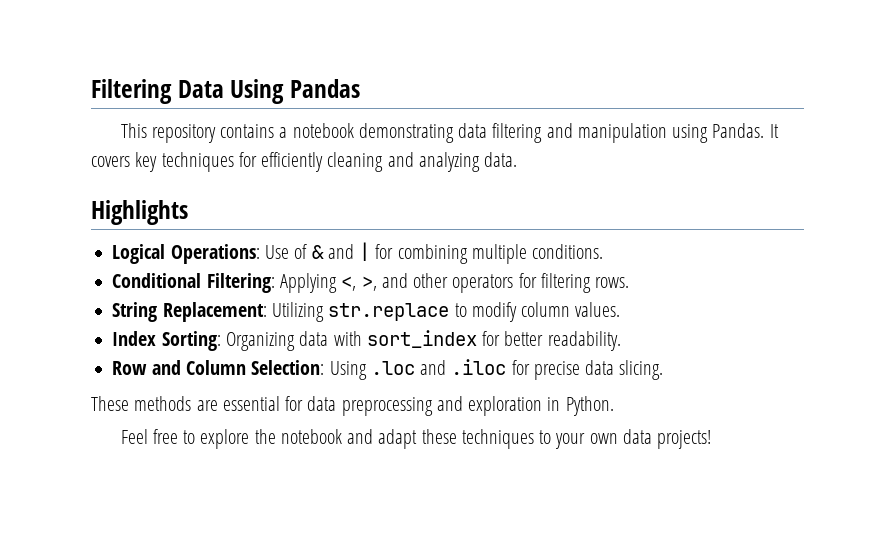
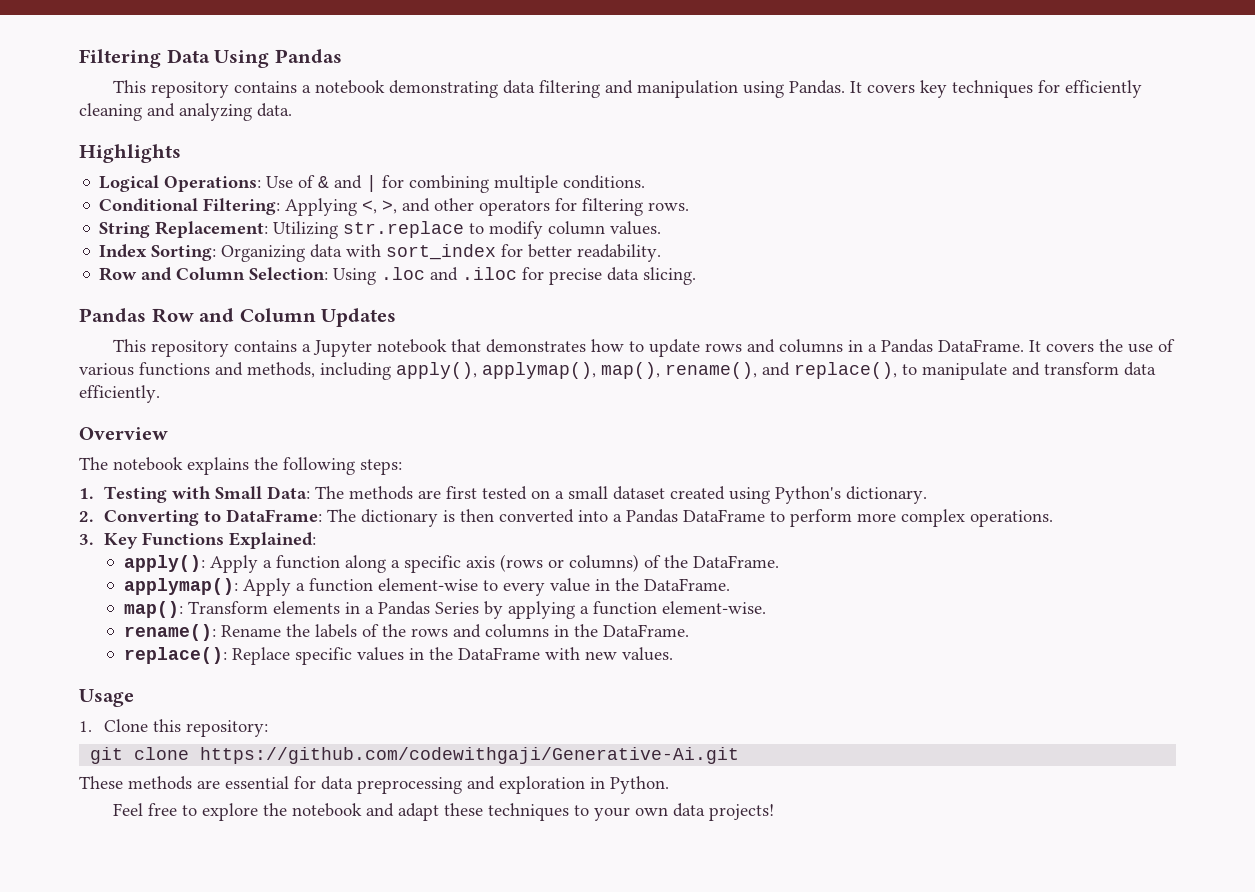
(664, 370) none -> [79,308,397,327] [112,339,1175,357] [79,362,1156,380] [79,385,160,403] [79,427,168,440] [79,457,402,475] [79,486,927,504] [79,509,1053,527] [79,532,316,549] [124,554,780,573] [124,578,731,596] [124,601,767,619] [124,624,690,641] [124,647,674,665] [79,689,134,707] [79,719,268,737] [90,747,740,764] // Pandas Row and Column Updates // This repository contains a Jupyter notebook that demonstrates how to update rows and columns in a Pandas DataFrame. It covers the use of various functions and methods, including apply(), applymap(), map(), rename(), and replace(), to manipulate and transform data efficiently. // Overview // The notebook explains the following steps: // 1. Testing with Small Data: The methods are first tested on a small dataset created using Python's dictionary. // 2. Converting to DataFrame: The dictionary is then converted into a Pandas DataFrame to perform more complex operations. // 3. Key Functions Explained: // apply(): Apply a function along a specific axis (rows or columns) of the DataFrame. // applymap(): Apply a function element-wise to every value in the DataFrame. // map(): Transform elements in a Pandas Series by applying a function element-wise. // rename(): Rename the labels of the rows and columns in the DataFrame. // replace(): Replace specific values in the DataFrame with new values. // Usage // 1. Clone this repository: // git clone https://github.com/codewithgaji/Generative-Ai.git

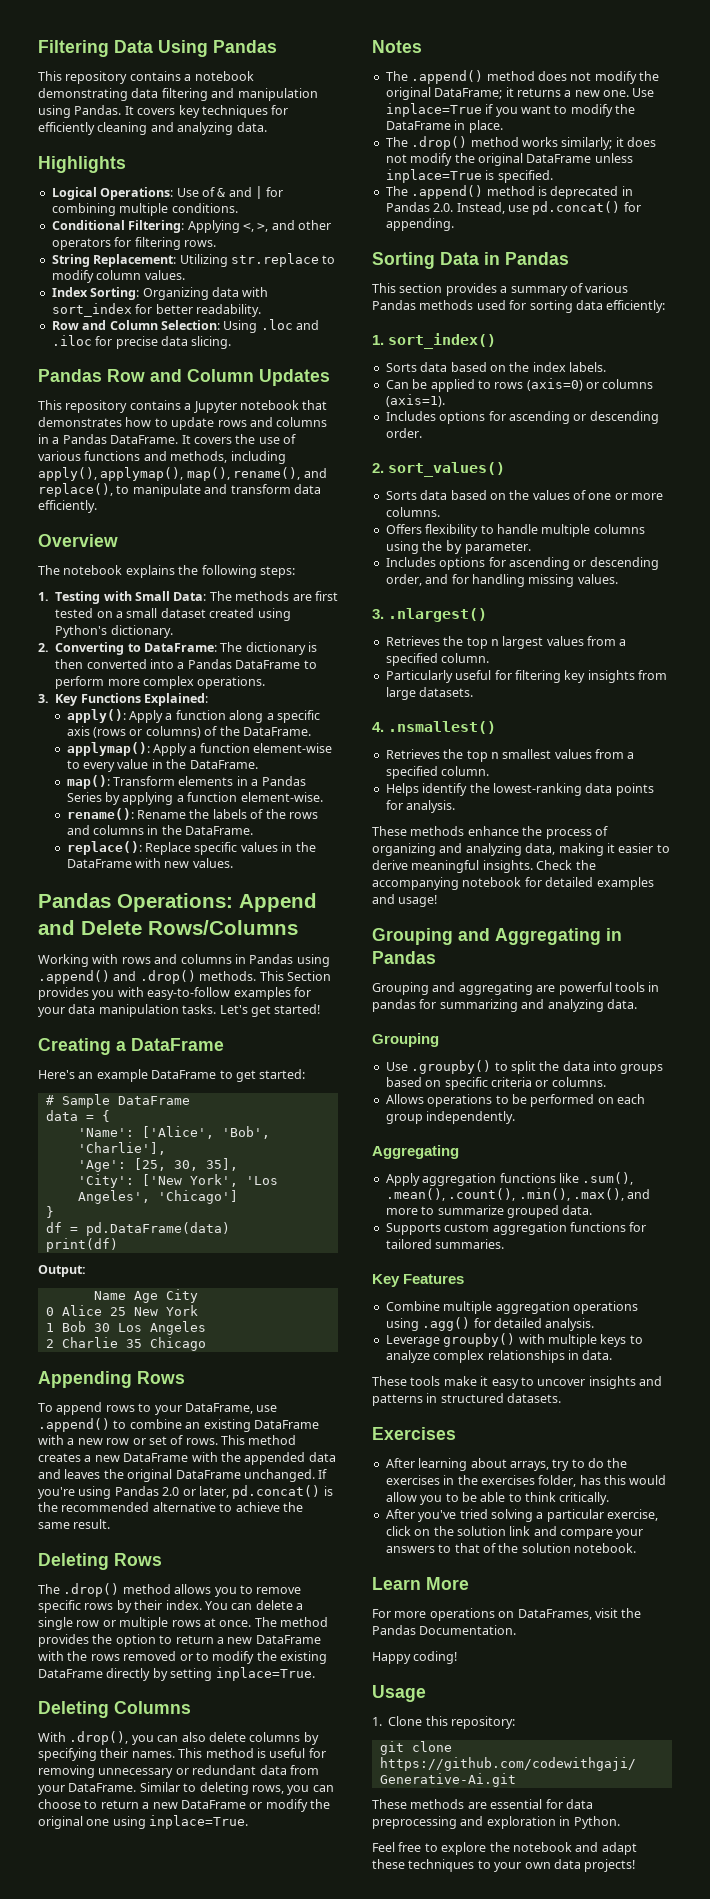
(674, 654) none -> [38,893,317,912] [38,920,298,935] [38,954,330,967] [38,970,331,984] [38,987,311,1000] [38,1004,321,1017] [38,1038,224,1055] [38,1069,306,1082] [45,1094,190,1108] [45,1110,110,1122] [77,1126,270,1139] [77,1142,166,1155] [77,1158,238,1172] [77,1174,278,1188] [77,1190,238,1204] [45,1206,54,1218] [45,1222,230,1236] [45,1238,118,1252] [38,1265,86,1277] [93,1289,198,1303] [45,1305,198,1316] [45,1321,206,1335] [45,1337,206,1351] [38,1371,185,1388] [38,1402,278,1415] [38,1418,319,1432] [38,1435,297,1445] [38,1452,336,1465] [38,1469,328,1482] [38,1485,333,1499] [38,1502,303,1512] [38,1519,111,1529] [38,1553,162,1570] [38,1583,302,1597] [38,1600,303,1613] [38,1617,328,1630] [38,1634,321,1647] [38,1651,327,1664] [38,1667,315,1681] [38,1701,191,1718] [38,1731,319,1745] [38,1748,326,1761] [38,1765,319,1778] [38,1782,334,1795] [38,1799,330,1812] [38,1815,249,1829] [372,40,422,53] [385,70,659,84] [385,87,655,100] [385,103,635,117] [385,120,503,133] [385,136,656,150] [385,153,633,166] [385,169,553,183] [385,185,633,199] [385,201,641,215] [385,218,454,231] [372,252,569,269] [372,283,629,296] [372,300,666,313] [372,333,497,349] [385,362,606,372] [385,378,654,392] [385,394,445,407] [385,411,659,424] [385,428,422,438] [372,462,506,477] [385,490,664,500] [385,507,440,517] [385,524,645,537] [385,540,531,554] [385,557,659,570] [385,574,618,587] [372,608,488,622] [385,636,627,649] [385,653,490,666] [385,670,667,683] [385,687,474,700] [372,721,497,734] [385,749,635,762] [385,766,490,779] [385,783,654,796] [385,800,456,813] [372,826,608,839] [372,843,670,856] [372,860,596,873] [372,877,654,890] [372,894,438,907] [372,928,622,945] [372,951,436,964] [372,982,660,995] [372,999,637,1012] [372,1033,439,1047] [385,1060,664,1074] [385,1077,606,1090] [385,1094,645,1107] [385,1111,516,1124] [372,1145,459,1159] [385,1172,634,1186] [385,1188,651,1201] [385,1205,593,1218] [385,1222,647,1235] [385,1239,505,1249] [372,1274,465,1287] [385,1301,638,1314] [385,1317,595,1331] [385,1333,643,1347] [385,1350,613,1363] [372,1376,662,1389] [372,1393,562,1406] [372,1427,456,1440] [385,1458,628,1471] [385,1475,667,1487] [385,1492,610,1505] [385,1509,658,1522] [385,1526,644,1539] [385,1543,636,1553] [372,1577,469,1590] [372,1608,642,1621] [372,1625,517,1635] [372,1651,458,1664] // Pandas Operations: Append and Delete Rows/Columns // Working with rows and columns in Pandas using .append() and .drop() methods. This Section provides you with easy-to-follow examples for your data manipulation tasks. Let's get started! // Creating a DataFrame // Here's an example DataFrame to get started: // # Sample DataFrame // data = { // 'Name': ['Alice', 'Bob', 'Charlie'], // 'Age': [25, 30, 35], // 'City': ['New York', 'Los Angeles', 'Chicago'] // } // df = pd.DataFrame(data) // print(df) // Output: // Name Age City // 0 Alice 25 New York // 1 Bob 30 Los Angeles // 2 Charlie 35 Chicago // Appending Rows // To append rows to your DataFrame, use .append() to combine an existing DataFrame with a new row or set of rows. This method creates a new DataFrame with the appended data and leaves the original DataFrame unchanged. If you're using Pandas 2.0 or later, pd.concat() is the recommended alternative to achieve the same result. // Deleting Rows // The .drop() method allows you to remove specific rows by their index. You can delete a single row or multiple rows at once. The method provides the option to return a new DataFrame with the rows removed or to modify the existing DataFrame directly by setting inplace=True. // Deleting Columns // With .drop(), you can also delete columns by specifying their names. This method is useful for removing unnecessary or redundant data from your DataFrame. Similar to deleting rows, you can choose to return a new DataFrame or modify the original one using inplace=True. // Notes // The .append() method does not modify the original DataFrame; it returns a new one. Use inplace=True if you want to modify the DataFrame in place. // The .drop() method works similarly; it does not modify the original DataFrame unless inplace=True is specified. // The .append() method is deprecated in Pandas 2.0. Instead, use pd.concat() for appending. // Sorting Data in Pandas // This section provides a summary of various Pandas methods used for sorting data efficiently: // 1. sort_index() // Sorts data based on the index labels. // Can be applied to rows (axis=0) or columns (axis=1). // Includes options for ascending or descending order. // 2. sort_values() // Sorts data based on the values of one or more columns. // Offers flexibility to handle multiple columns using the by parameter. // Includes options for ascending or descending order, and for handling missing values. // 3. .nlargest() // Retrieves the top n largest values from a specified column. // Particularly useful for filtering key insights from large datasets. // 4. .nsmallest() // Retrieves the top n smallest values from a specified column. // Helps identify the lowest-ranking data points for analysis. // These methods enhance the process of organizing and analyzing data, making it easier to derive meaningful insights. Check the accompanying notebook for detailed examples and usage! // Grouping and Aggregating in Pandas // Grouping and aggregating are powerful tools in pandas for summarizing and analyzing data. // Grouping // Use .groupby() to split the data into groups based on specific criteria or columns. // Allows operations to be performed on each group independently. // Aggregating // Apply aggregation functions like .sum(), .mean(), .count(), .min(), .max(), and more to summarize grouped data. // Supports custom aggregation functions for tailored summaries. // Key Features // Combine multiple aggregation operations using .agg() for detailed analysis. // Leverage groupby() with multiple keys to analyze complex relationships in data. // These tools make it easy to uncover insights and patterns in structured datasets. // Exercises // After learning about arrays, try to do the exercises in the exercises folder, has this would allow you to be able to think critically. // After you've tried solving a particular exercise, click on the solution link and compare your answers to that of the solution notebook. // Learn More // For more operations on DataFrames, visit the Pandas Documentation. // Happy coding!

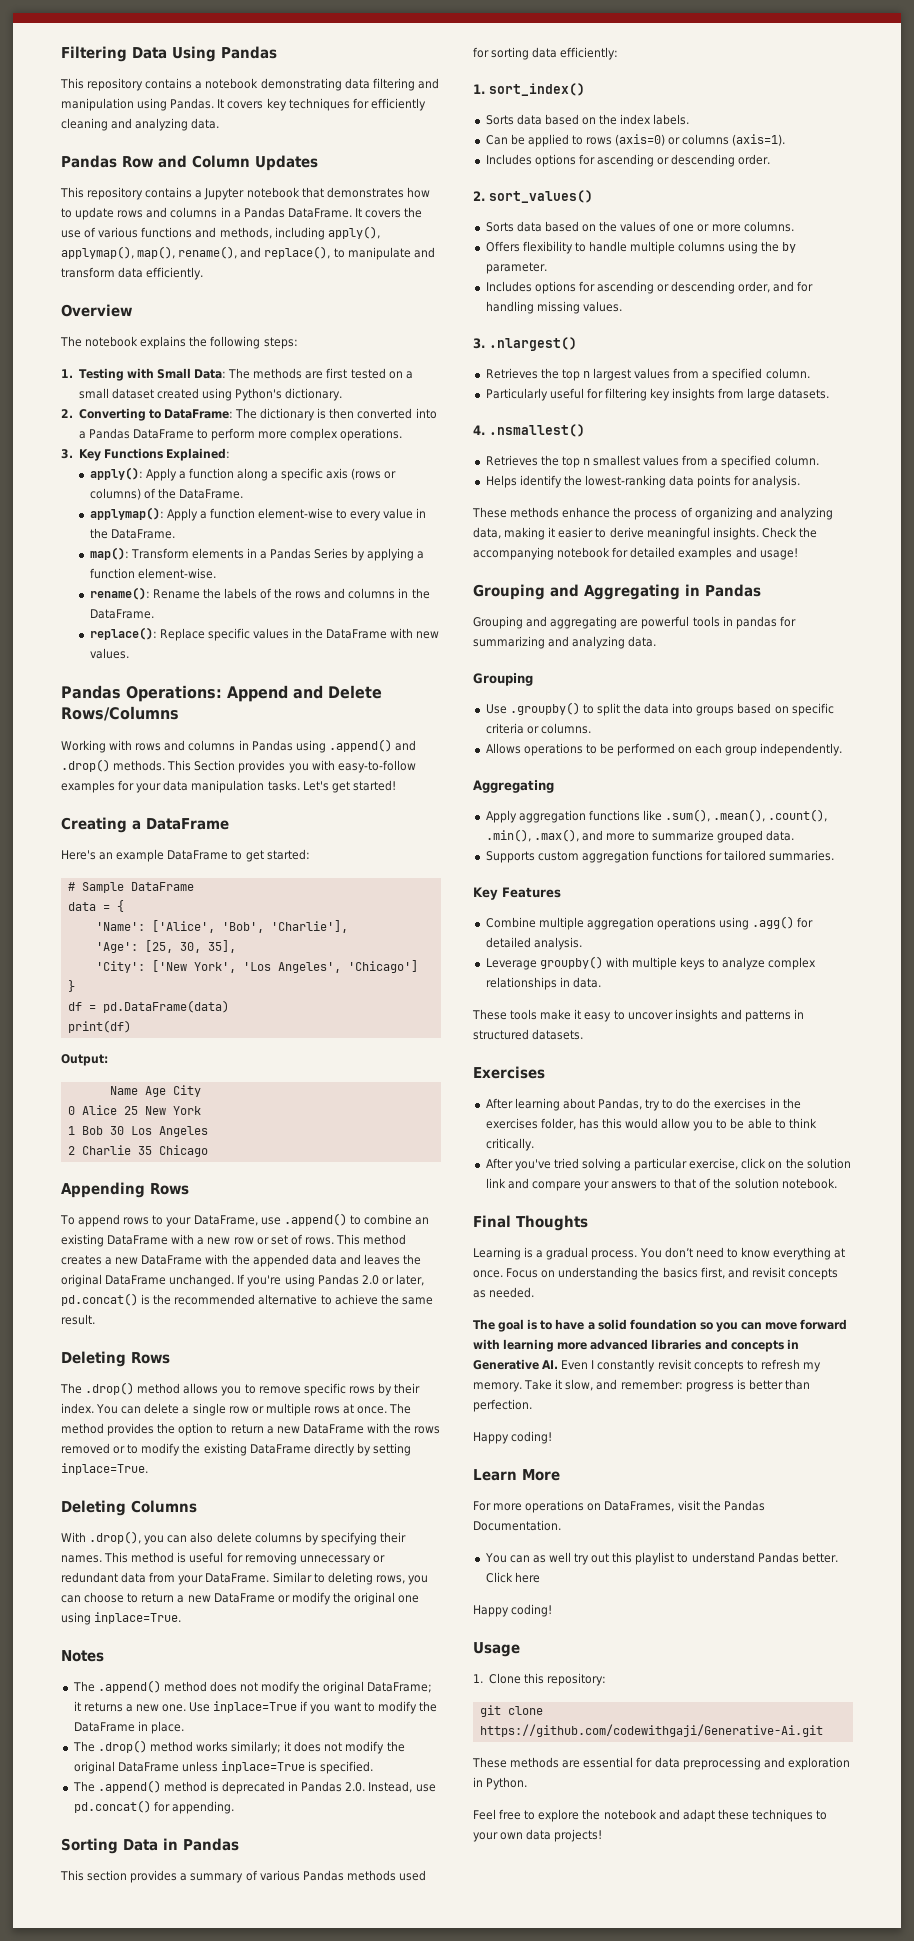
[38,156,126,173] [51,186,284,200] [51,203,238,216] [51,220,331,233] [51,237,216,250] [51,253,336,267] [51,270,185,283] [51,287,269,300] [51,303,261,317] [51,319,319,333] [51,335,232,349] // Highlights // Logical Operations: Use of & and | for combining multiple conditions. // Conditional Filtering: Applying <, >, and other operators for filtering rows. // String Replacement: Utilizing str.replace to modify column values. // Index Sorting: Organizing data with sort_index for better readability. // Row and Column Selection: Using .loc and .iloc for precise data slicing. -> (220, 123) none
[509,1461,549,1471] arrays, -> [597,1098,642,1110] Pandas,
(636, 1548) none -> [473,1215,588,1231] [473,1247,846,1260] [473,1267,838,1280] [473,1287,535,1298] [473,1319,848,1332] [473,1339,799,1352] [473,1359,821,1372] [473,1379,810,1392] [473,1399,532,1412] [473,1431,553,1444] // Final Thoughts // Learning is a gradual process. You don’t need to know everything at once. Focus on understanding the basics first, and revisit concepts as needed. // The goal is to have a solid foundation so you can move forward with learning more advanced libraries and concepts in Generative AI. Even I constantly revisit concepts to refresh my memory. Take it slow, and remember: progress is better than perfection. // Happy coding!
(517, 1630) none -> [484,1552,838,1565] [485,1572,540,1583] // You can as well try out this playlist to understand Pandas better. Click here

